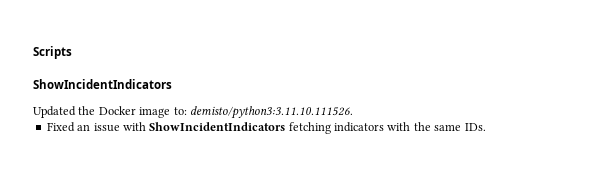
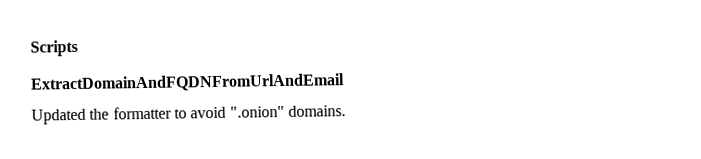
[33,79,172,89] ShowIncidentIndicators -> [30,73,345,93] ExtractDomainAndFQDNFromUrlAndEmail
[98,106,353,119] [46,122,486,134] Docker image to: demisto/python3:3.11.10.111526. // Fixed an issue with ShowIncidentIndicators fetching indicators with the same IDs. -> [112,105,346,120] formatter to avoid ".onion" domains.

